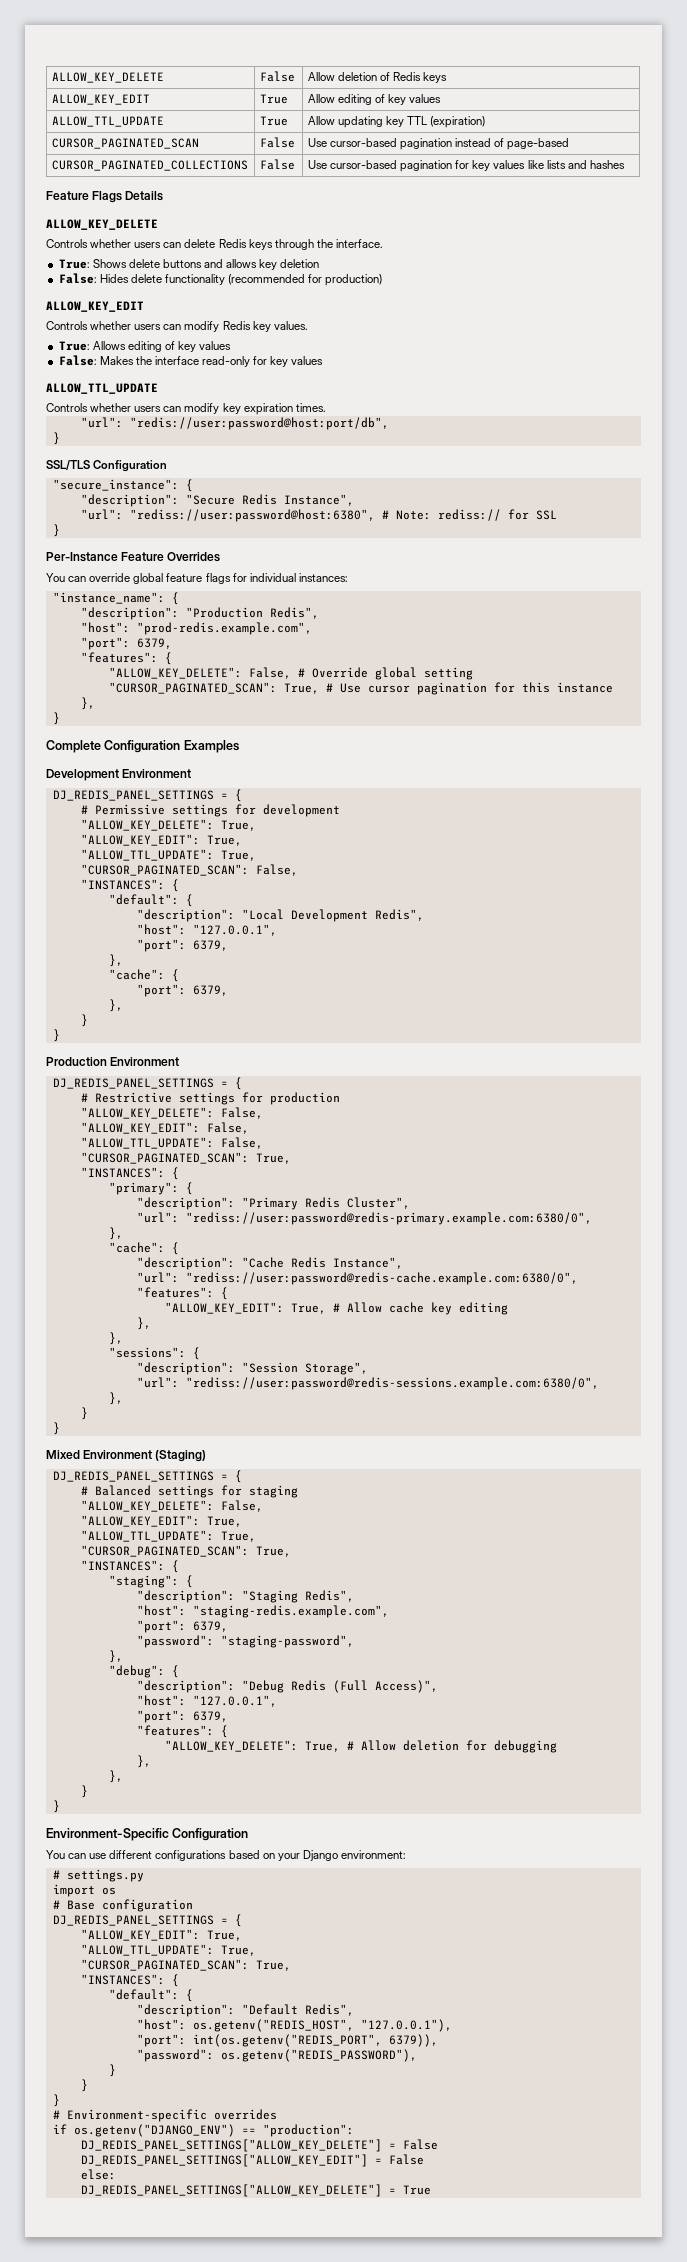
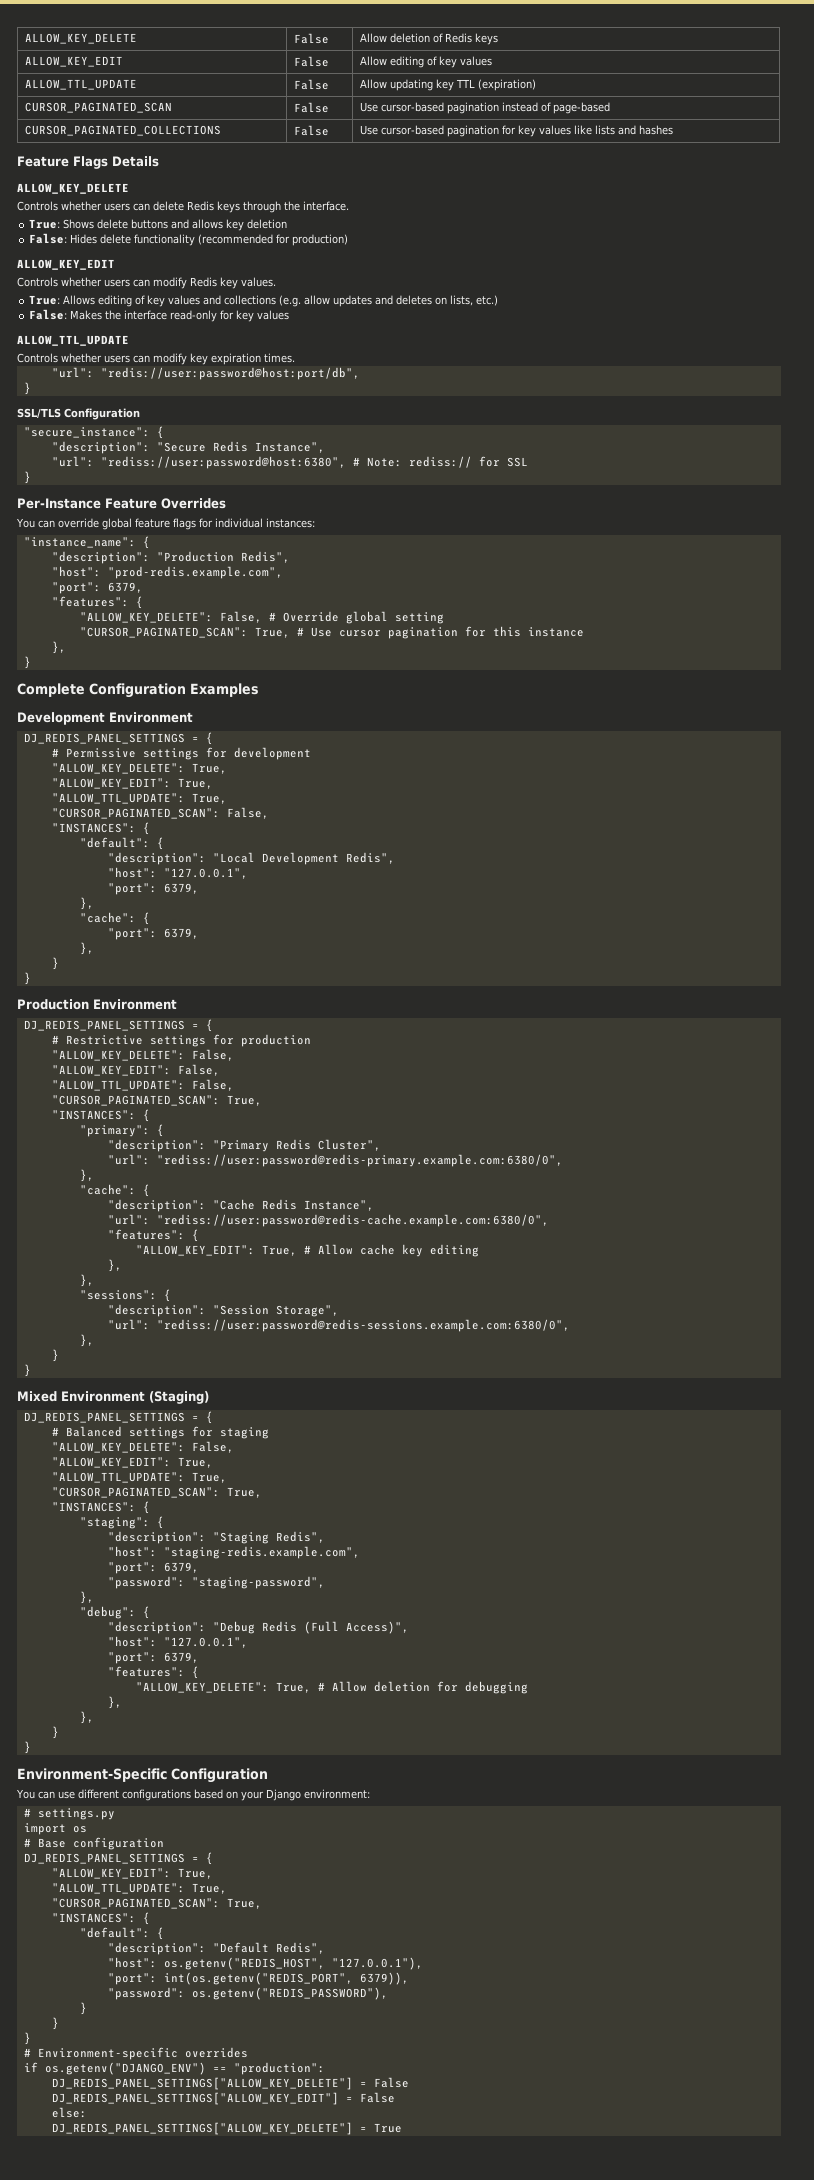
[259,94,288,104] True -> [294,56,330,67] False
[259,116,288,126] True -> [294,79,330,90] False
(232, 345) none -> [203,295,499,307] and collections (e.g. allow updates and deletes on lists, etc.)

